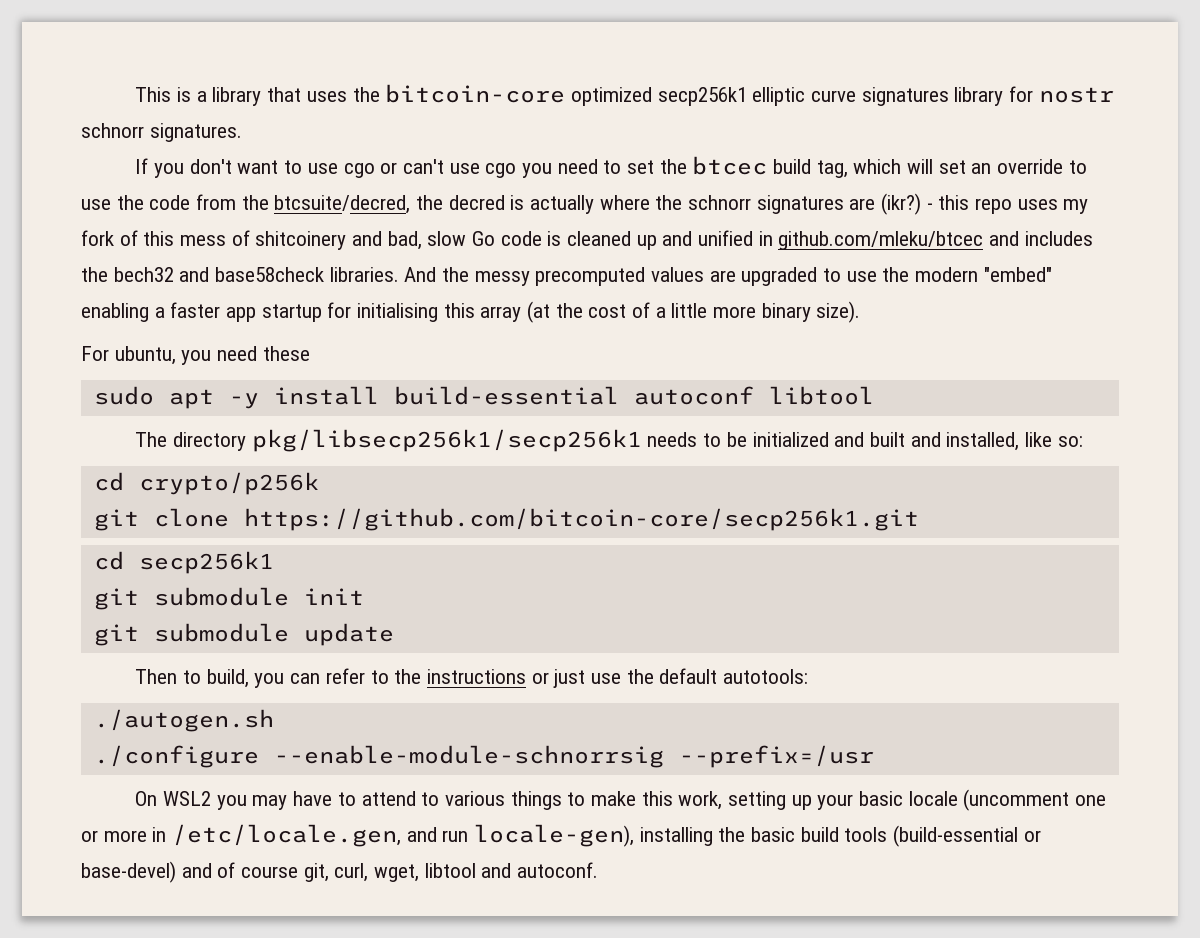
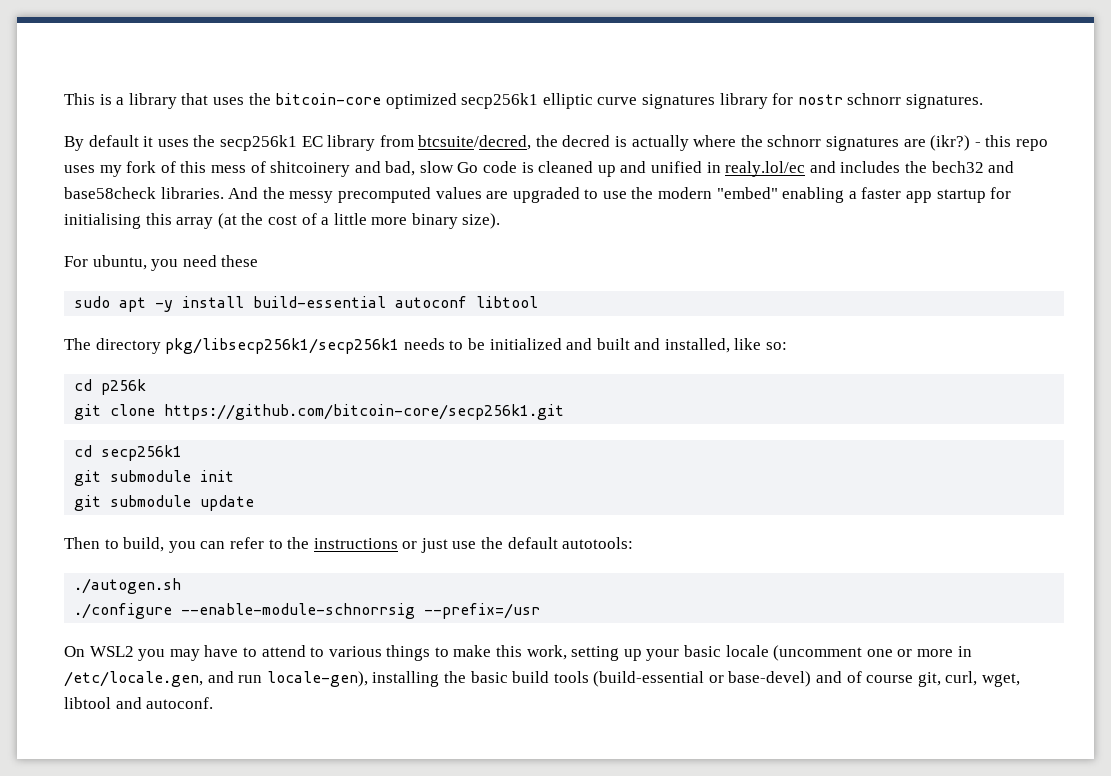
[135,156,1087,178] [81,194,269,210] If you don't want to use cgo or can't use cgo you need to set the btcec build tag, which will set an override to use the code from the -> [64,135,414,151] By default it uses the secp256k1 EC library from
[778,231,984,250] github.com/mleku/btcec -> [725,161,806,177] realy.lol/ec
[138,472,319,495] crypto/p256k -> [101,379,147,395] p256k

